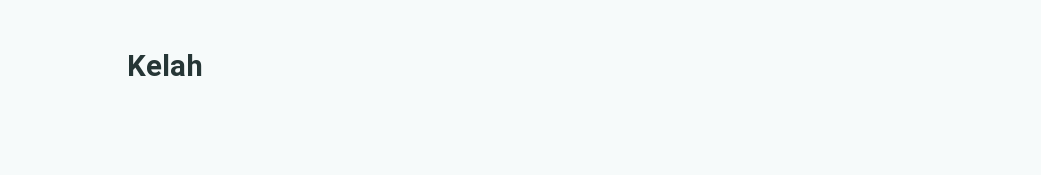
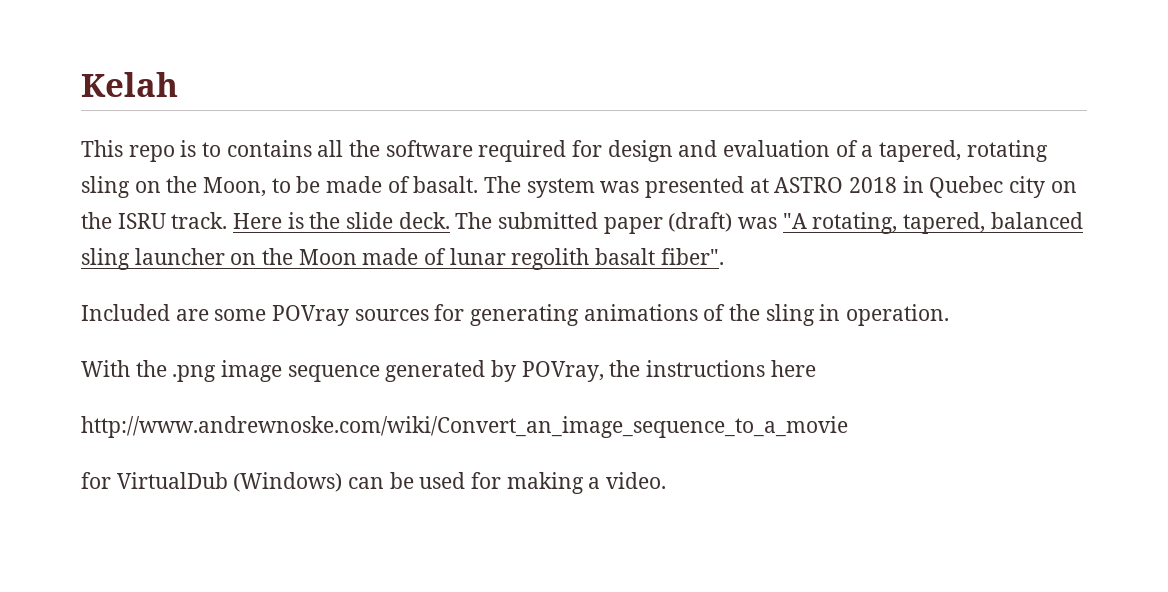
(203, 65) none -> [81,140,1048,162] [81,176,1077,198] [81,212,1083,234] [81,248,724,270] [81,304,950,326] [81,360,816,382] [81,416,848,438] [81,472,667,494] // This repo is to contains all the software required for design and evaluation of a tapered, rotating sling on the Moon, to be made of basalt. The system was presented at ASTRO 2018 in Quebec city on the ISRU track. Here is the slide deck. The submitted paper (draft) was "A rotating, tapered, balanced sling launcher on the Moon made of lunar regolith basalt fiber". // Included are some POVray sources for generating animations of the sling in operation. // With the .png image sequence generated by POVray, the instructions here // http://www.andrewnoske.com/wiki/Convert_an_image_sequence_to_a_movie // for VirtualDub (Windows) can be used for making a video.

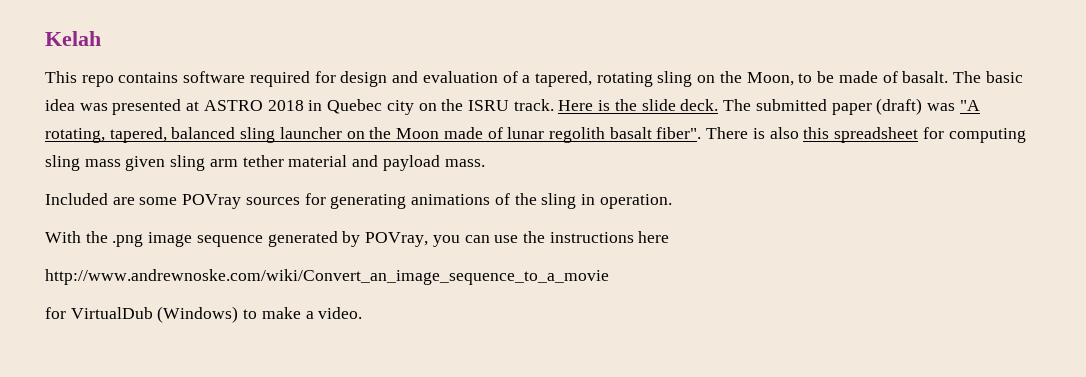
[180,140,381,157] is to contains all the -> [118,72,179,83] contains
[526,178,595,198] system -> [985,71,1023,83] [45,99,75,111] basic idea
(724, 256) none -> [706,127,1026,143] [45,155,485,171] There is also this spreadsheet for computing sling mass given sling arm tether material and payload mass.
(604, 371) none -> [432,235,519,247] you can use
[348,472,584,494] can be used for making -> [243,307,301,319] to make

